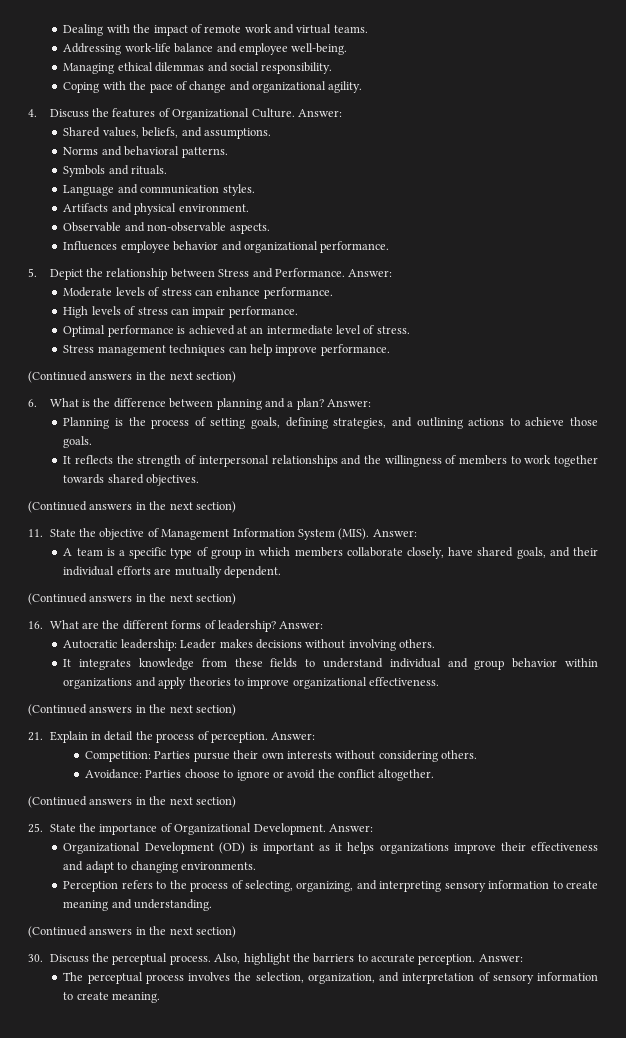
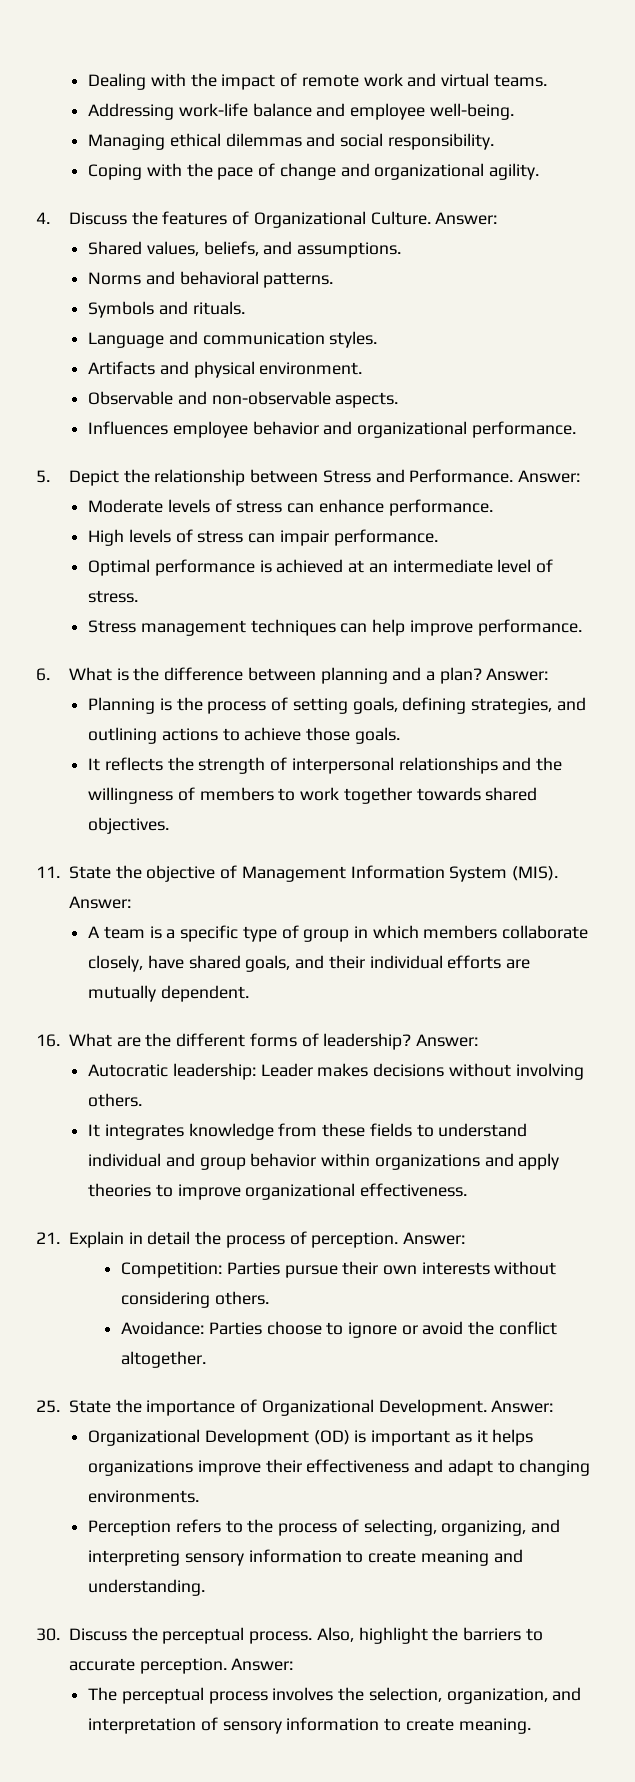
[28,371,236,383] // (Continued answers in the next section) -> (582, 627) none
[28,501,236,513] // (Continued answers in the next section) -> (170, 825) none
[28,593,236,605] // (Continued answers in the next section) -> (249, 993) none
[28,704,236,716] // (Continued answers in the next section) -> (468, 1190) none
[28,796,236,808] // (Continued answers in the next section) -> (207, 1359) none
[28,926,236,938] // (Continued answers in the next section) -> (206, 1587) none

